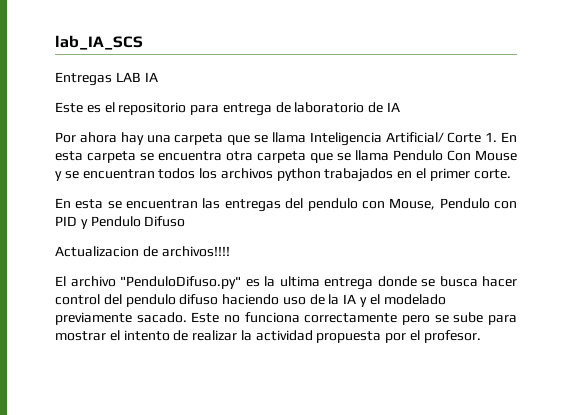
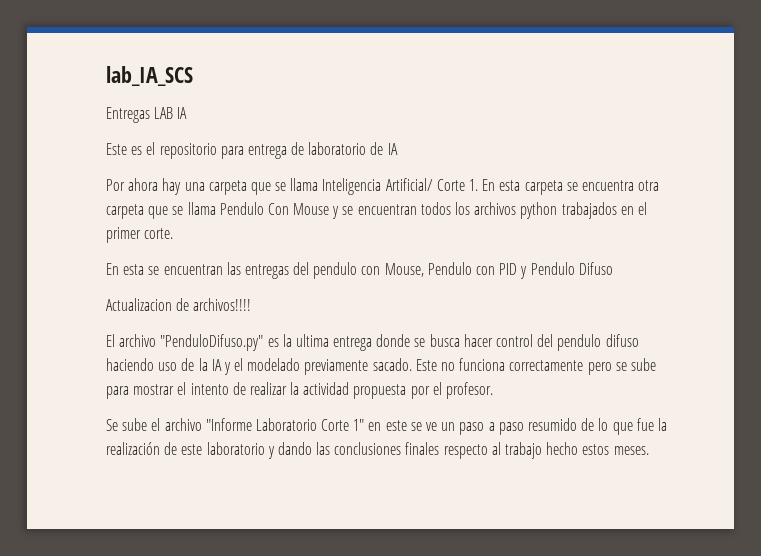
(481, 336) none -> [106,418,667,435] [106,442,649,459] // Se sube el archivo "Informe Laboratorio Corte 1" en este se ve un paso a paso resumido de lo que fue la realización de este laboratorio y dando las conclusiones finales respecto al trabajo hecho estos meses.

